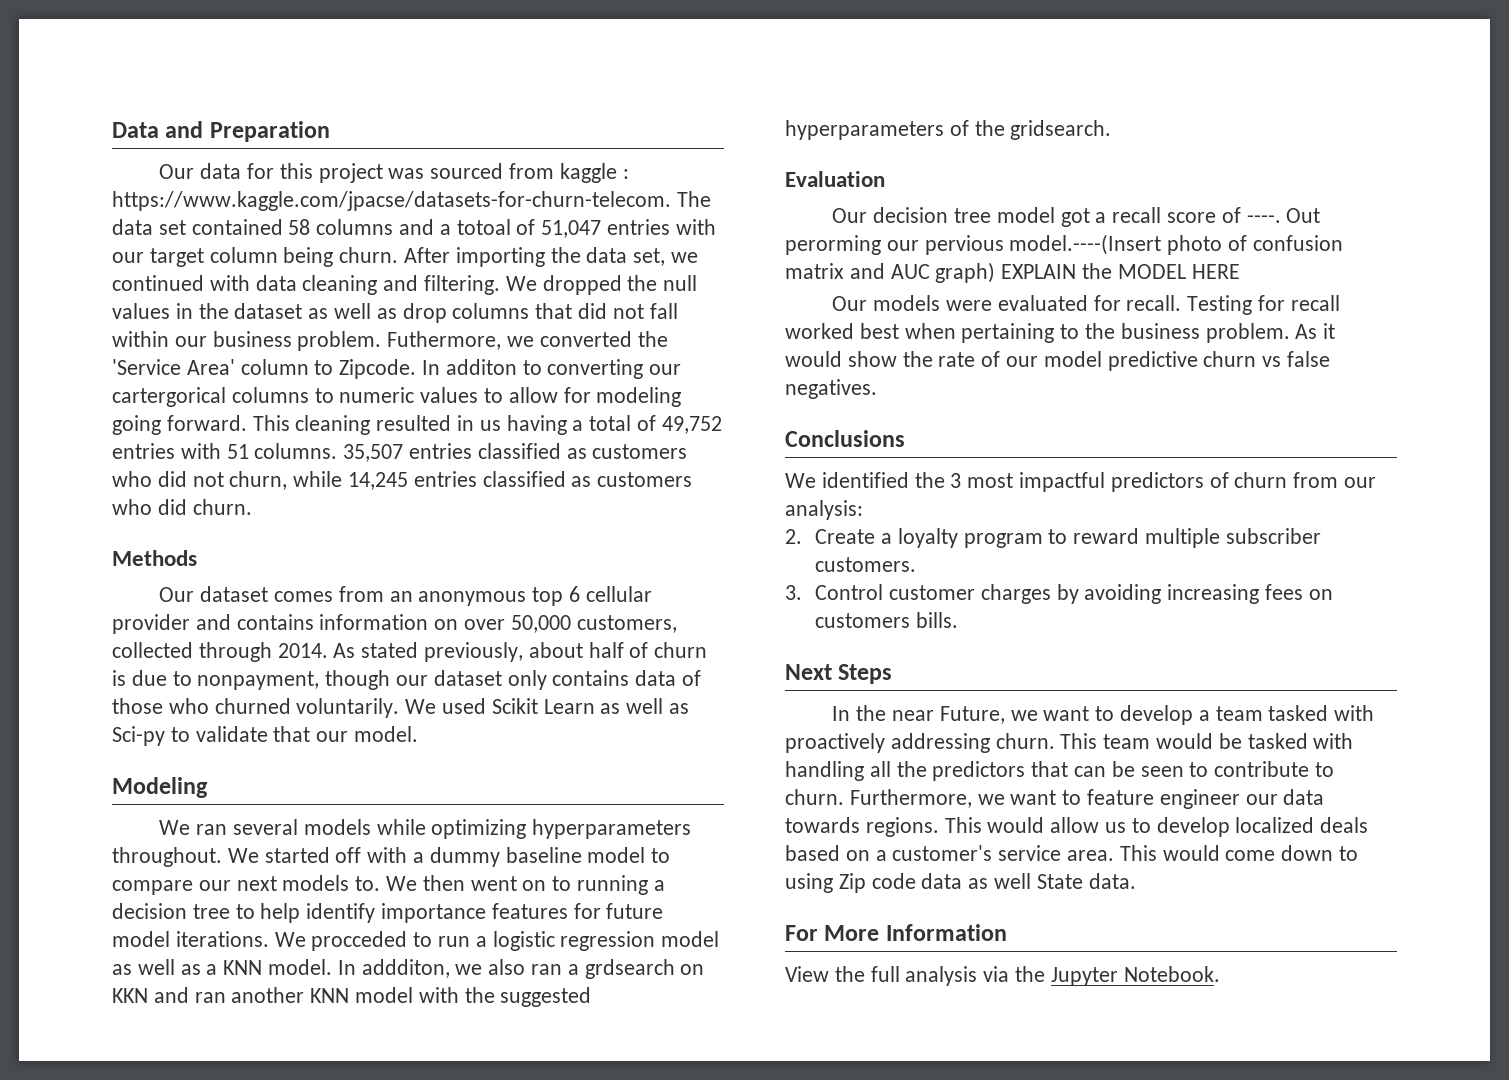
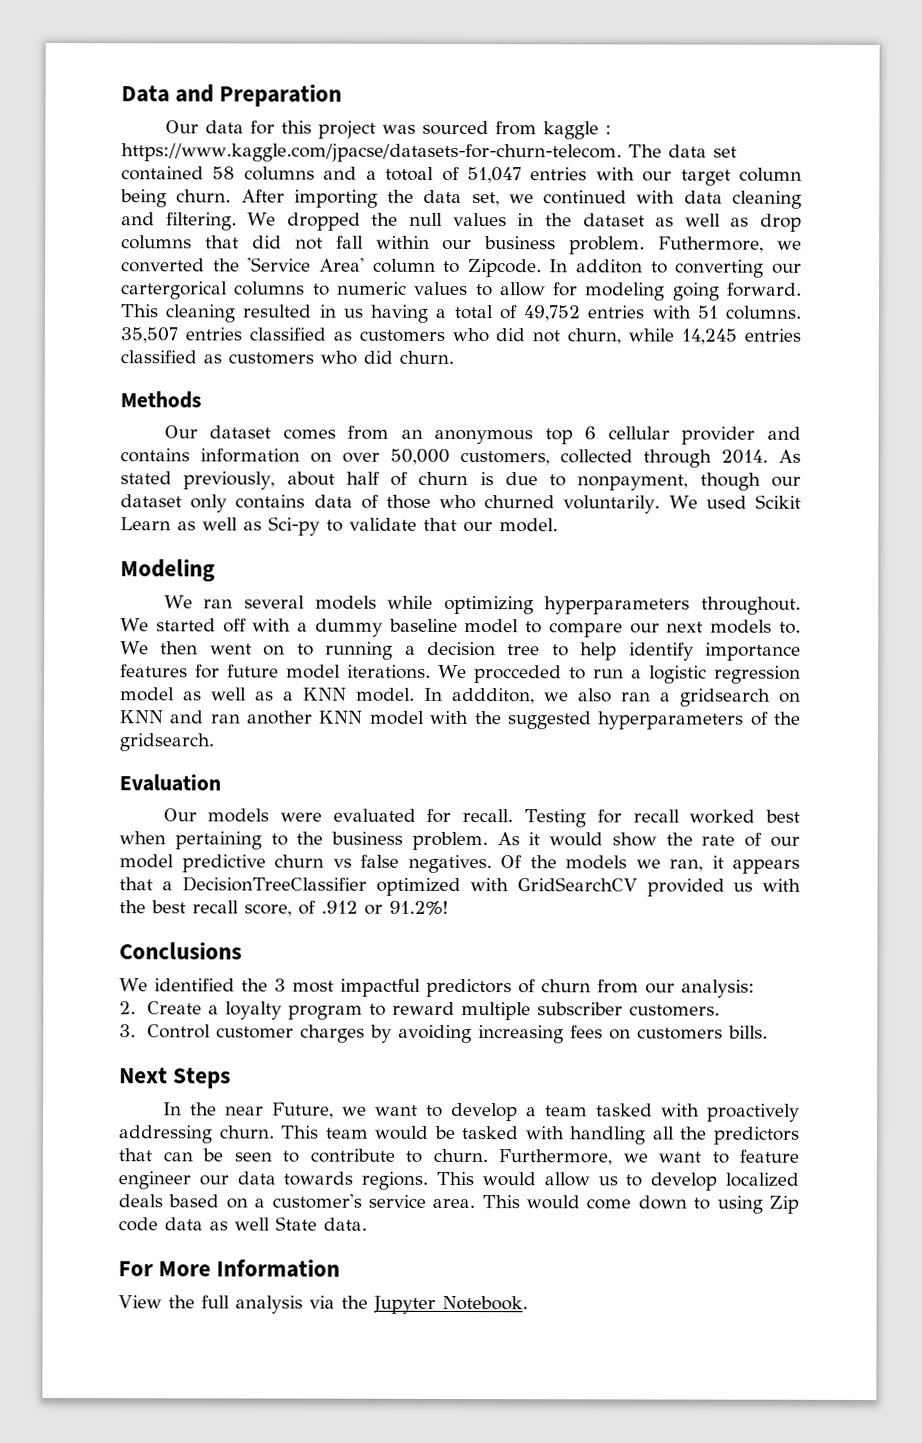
[584,959,705,979] [112,988,148,1003] grdsearch on KKN -> [680,688,801,707] [119,710,164,724] gridsearch on KNN
[832,207,1321,227] [785,234,1343,255] [785,262,1240,283] // Our decision tree model got a recall score of ----. Out perorming our pervious model.----(Insert photo of confusion matrix and AUC graph) EXPLAIN the MODEL HERE -> (221, 783) none
(877, 389) none -> [500,855,800,874] [119,876,801,897] [119,900,449,917] Of the models we ran, it appears that a DecisionTreeClassifier optimized with GridSearchCV provided us with the best recall score, of .912 or 91.2%!

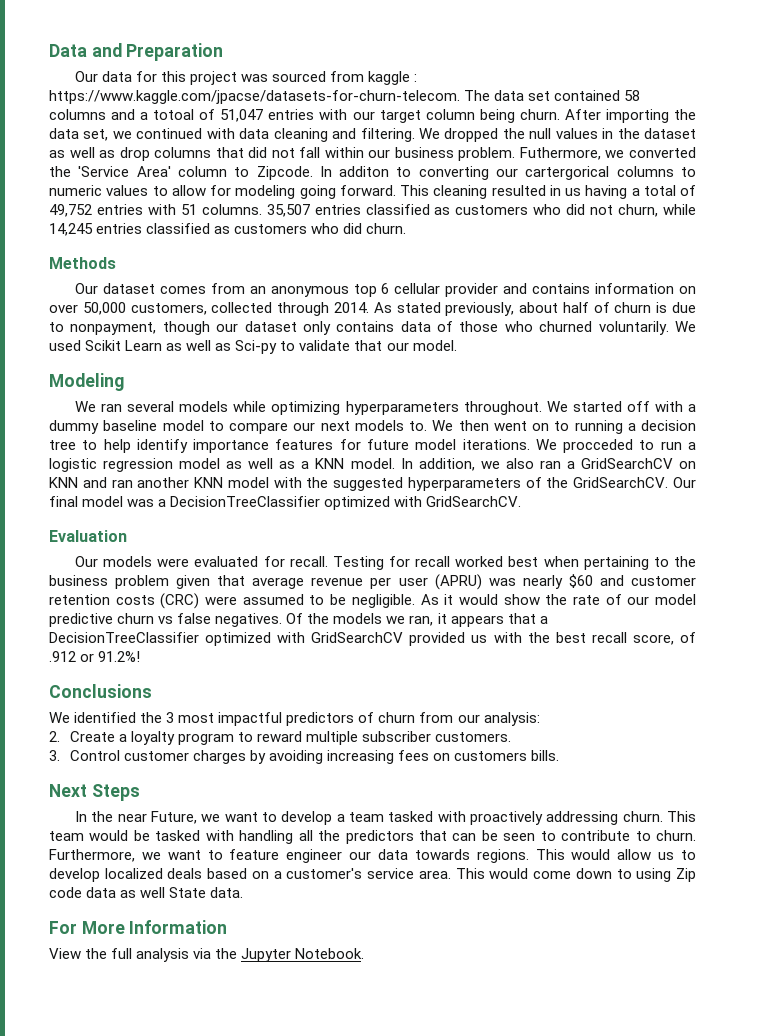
[452,687,535,705] addditon, -> [418,458,475,471] addition,
[680,688,771,707] gridsearch -> [580,458,673,469] GridSearchCV
[119,733,214,752] gridsearch. -> [573,477,696,488] [49,496,522,510] GridSearchCV. Our final model was a DecisionTreeClassifier optimized with GridSearchCV.
[411,831,488,851] problem. -> [115,574,697,590] [49,593,415,609] problem given that average revenue per user (APRU) was nearly $60 and customer retention costs (CRC) were assumed to be negligible.

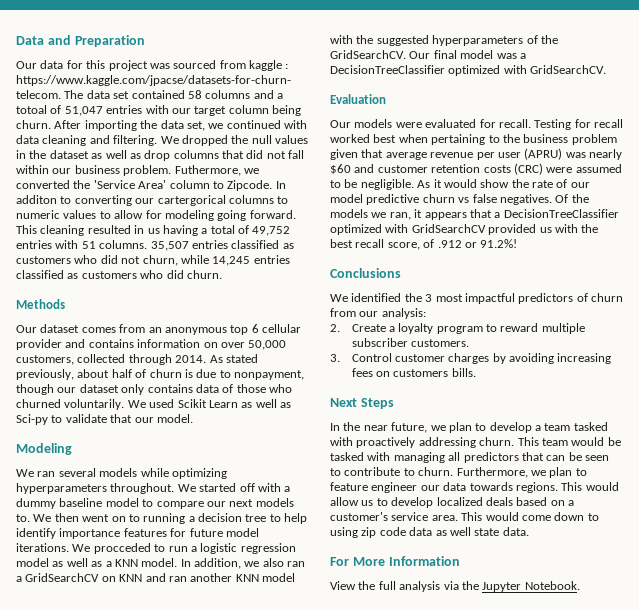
[151,811,258,824] Future, we want -> [391,422,472,433] future, we plan
[239,830,341,844] handling all the -> [393,452,461,463] managing all
[167,850,201,860] want -> [549,467,573,478] plan
[676,868,697,882] Zip -> [361,527,377,538] zip
[169,887,207,898] State -> [474,528,500,536] state

